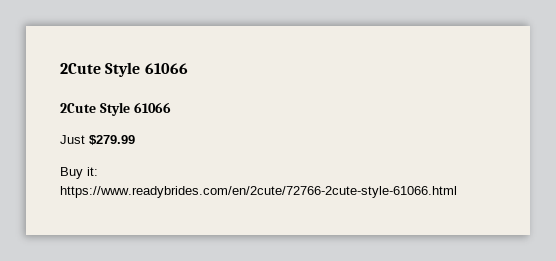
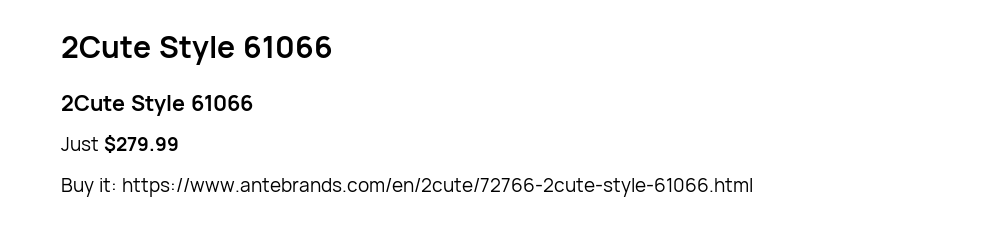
[60,186,457,198] https://www.readybrides.com/en/2cute/72766-2cute-style-61066.html -> [122,178,754,197] https://www.antebrands.com/en/2cute/72766-2cute-style-61066.html

